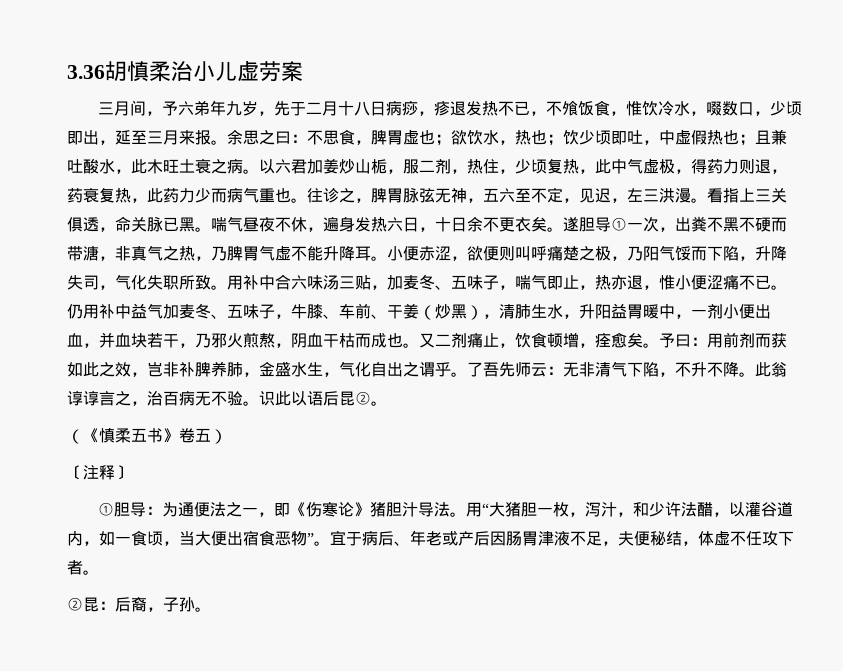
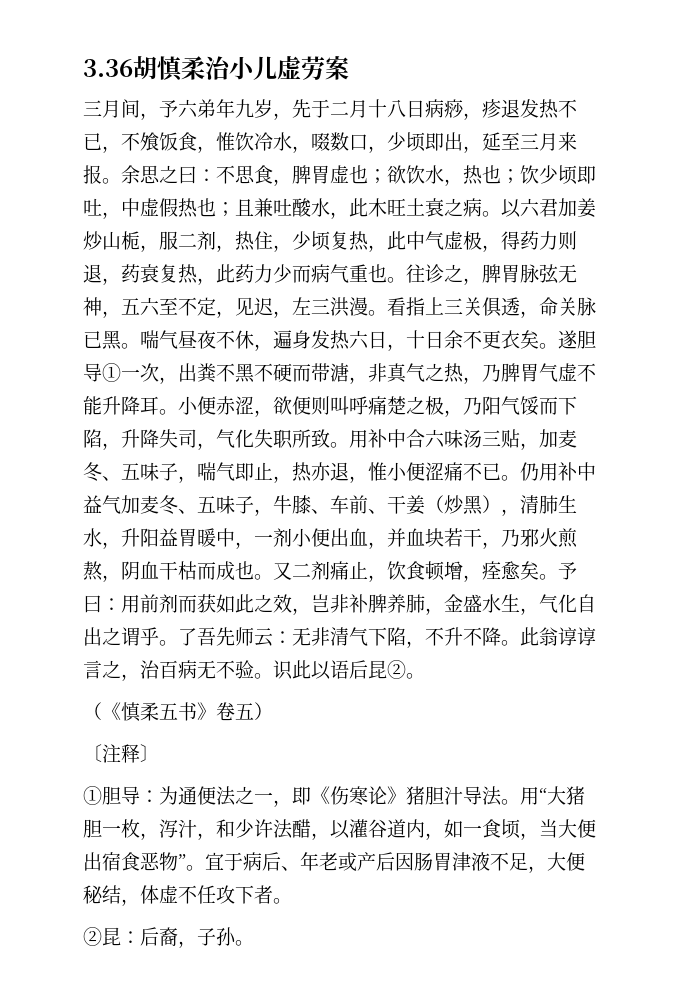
[618,531,634,546] 夫 -> [547,852,566,871] 大

